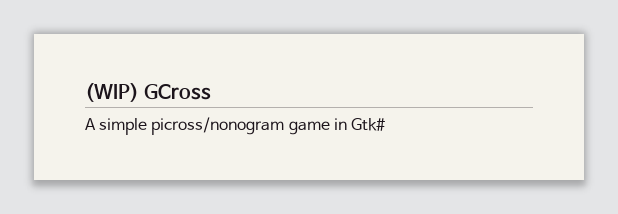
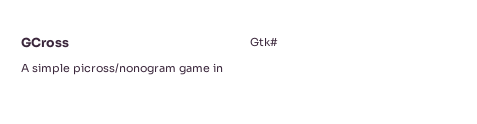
[85,83,139,102] (WIP) -> (21, 42) none

